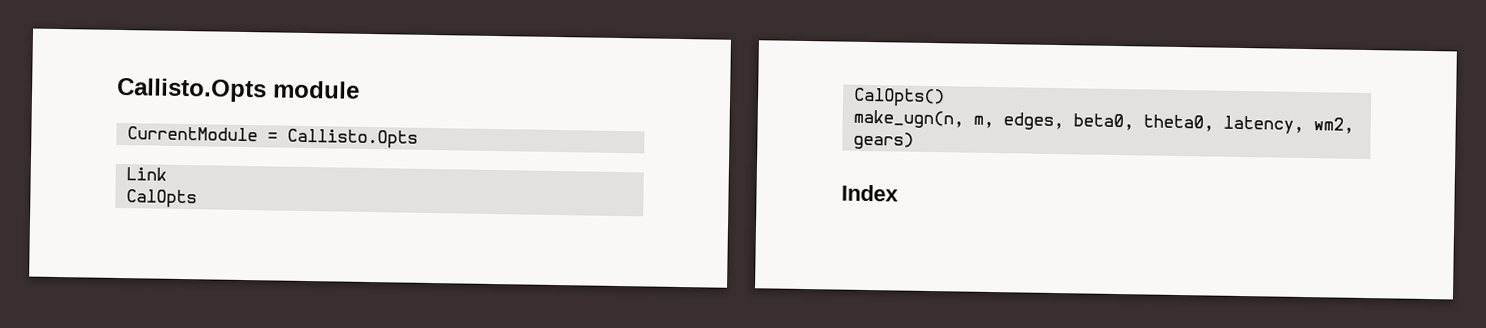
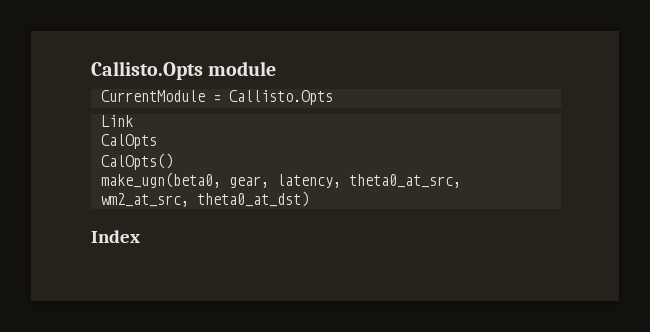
[853,109,1355,135] [853,131,915,150] make_ugn(n, m, edges, beta0, theta0, latency, wm2, gears) -> [101,172,462,188] [101,191,310,207] make_ugn(beta0, gear, latency, theta0_at_src, wm2_at_src, theta0_at_dst)

